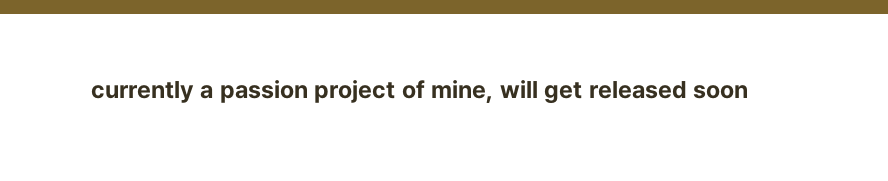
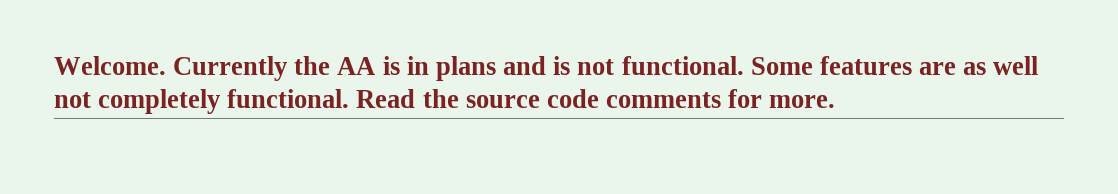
[91,80,749,104] currently a passion project of mine, will get released soon -> [54,56,1039,81] [54,89,836,114] Welcome. Currently the AA is in plans and is not functional. Some features are as well not completely functional. Read the source code comments for more.

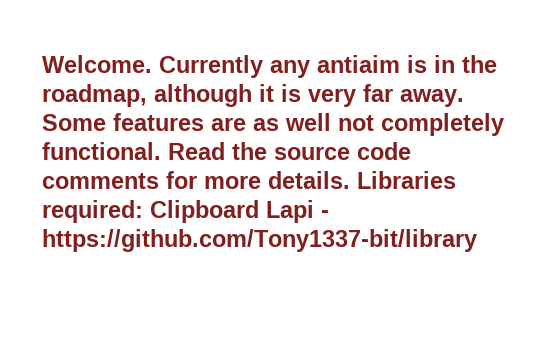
[294,56,744,81] the AA is in plans and is not functional. -> [270,55,497,78] [42,84,464,107] any antiaim is in the roadmap, although it is very far away.
[769,95,836,108] more. -> [204,171,456,189] [42,200,329,223] [42,229,477,252] more details. Libraries required: Clipboard Lapi - https://github.com/Tony1337-bit/library

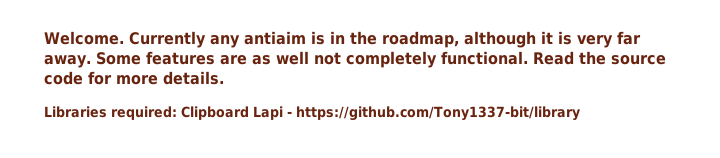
[42,173,159,189] comments -> (83, 78) none
(350, 180) none -> (224, 78) //

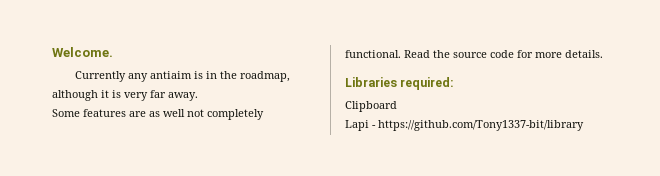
(124, 38) none -> (113, 52) //
(91, 61) none -> (198, 96) //
(177, 113) none -> (455, 83) //
(249, 113) none -> (397, 106) //

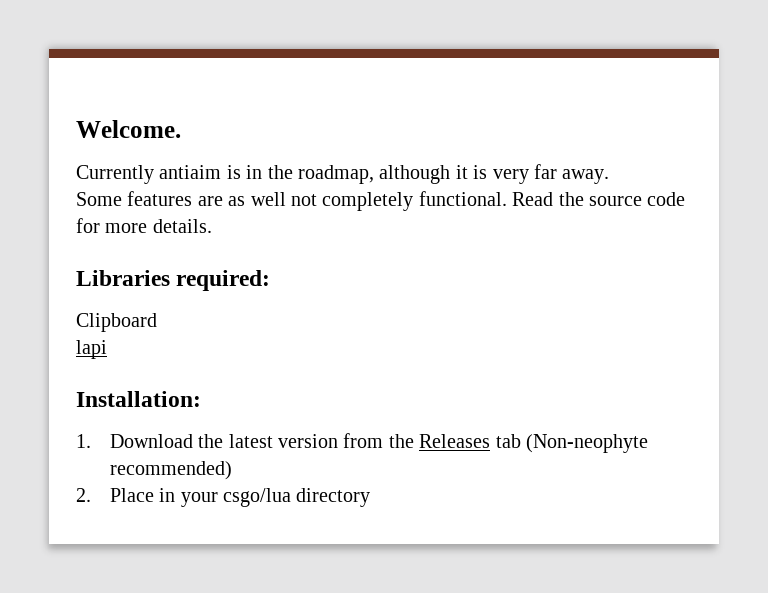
[128,73,149,82] any -> (154, 174) none
[345,120,584,131] Lapi - https://github.com/Tony1337-bit/library -> [76,340,107,359] [76,391,201,407] [76,433,648,453] [109,461,232,480] [76,488,371,507] lapi // Installation: // 1. Download the latest version from the Releases tab (Non-neophyte recommended) // 2. Place in your csgo/lua directory

